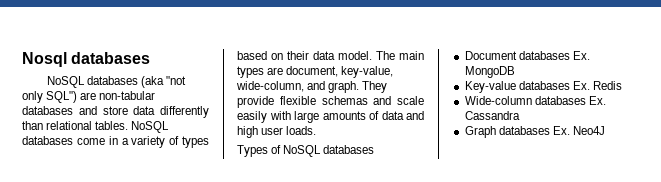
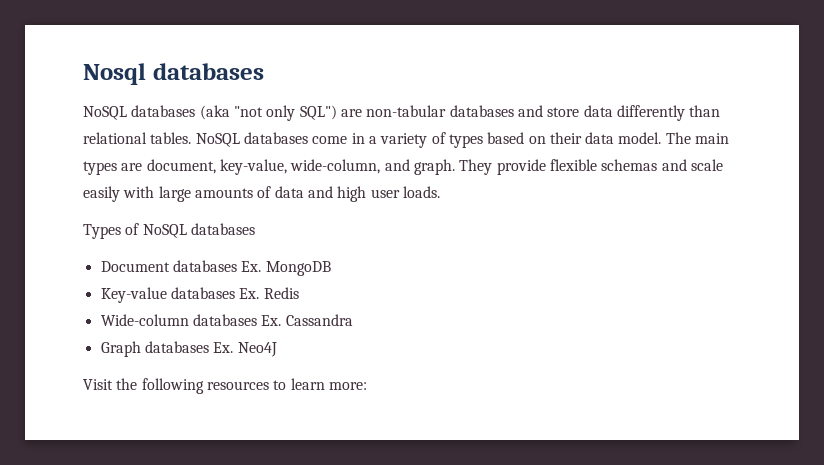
(605, 130) none -> [83,378,367,394] // Visit the following resources to learn more:

